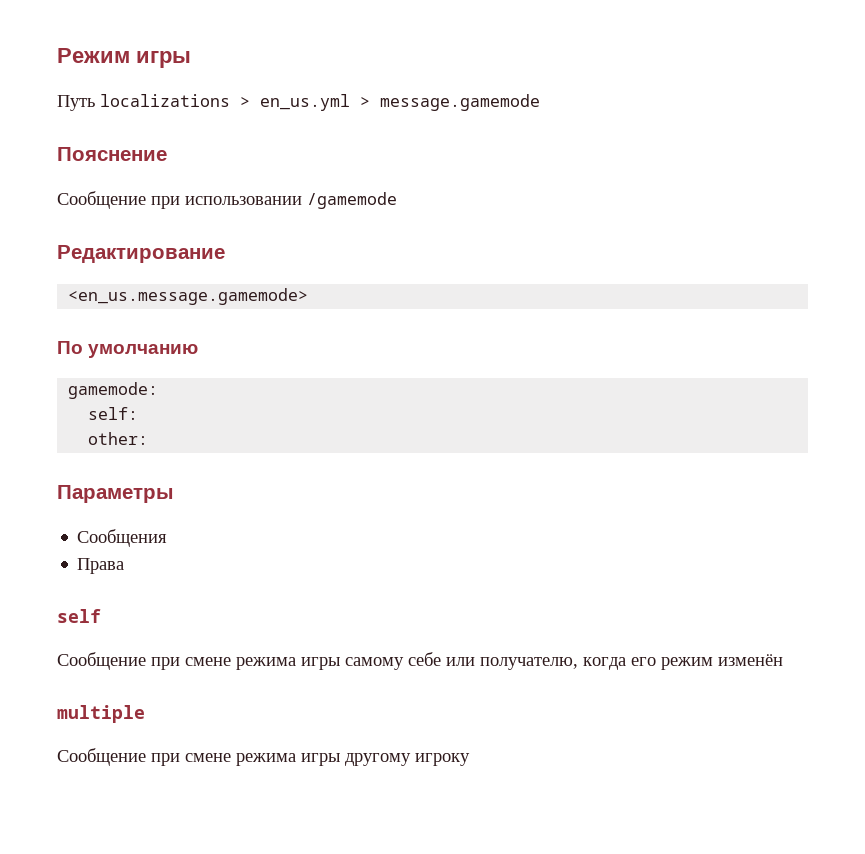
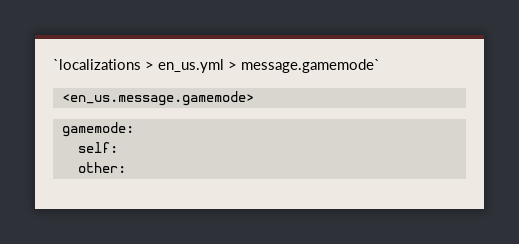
[57,48,191,68] [57,94,540,111] [57,147,167,161] [57,191,397,209] [57,245,225,263] Режим игры // Путь localizations > en_us.yml > message.gamemode // Пояснение // Сообщение при использовании /gamemode // Редактирование -> [53,59,380,73] `localizations > en_us.yml > message.gamemode`
[57,341,199,358] // По умолчанию -> (254, 98) none
[57,485,174,503] [77,529,168,547] [77,558,125,574] [57,609,101,623] [57,652,783,670] [57,705,145,723] [57,748,470,766] // Параметры // Сообщения // Права // self // Сообщение при смене режима игры самому себе или получателю, когда его режим изменён // multiple // Сообщение при смене режима игры другому игроку -> (126, 167) none

